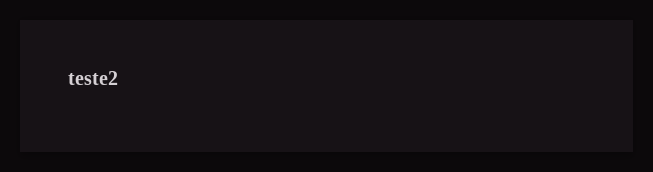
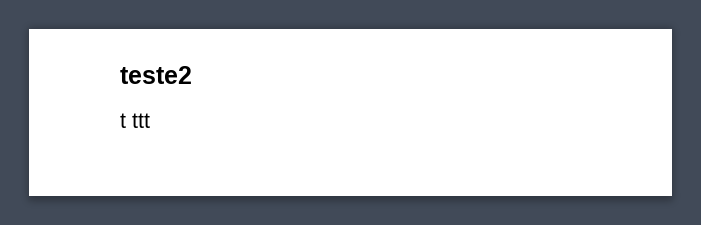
(118, 78) none -> [120,113,150,128] // t ttt

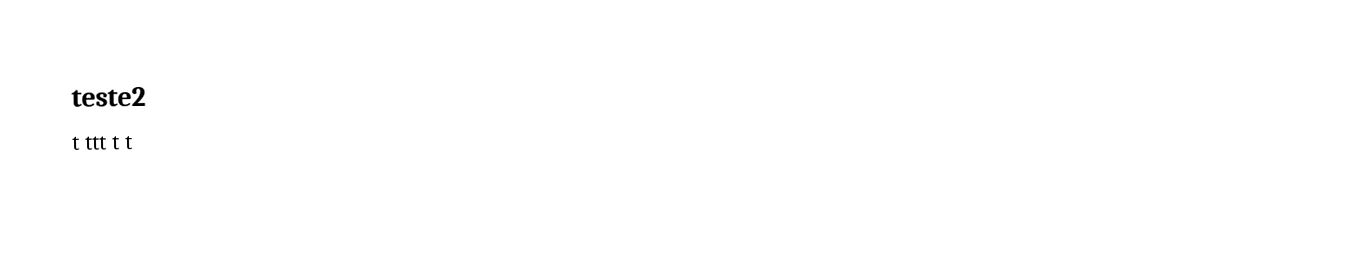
(150, 120) none -> [110,136,134,150] t t

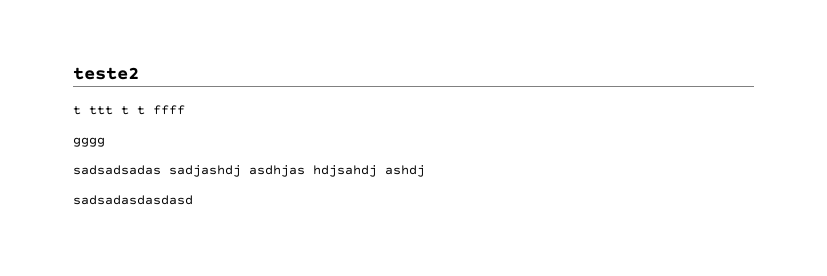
(134, 143) none -> [153,105,185,115] [73,137,105,147] [73,165,425,177] [73,195,193,205] ffff // gggg // sadsadsadas sadjashdj asdhjas hdjsahdj ashdj // sadsadasdasdasd

